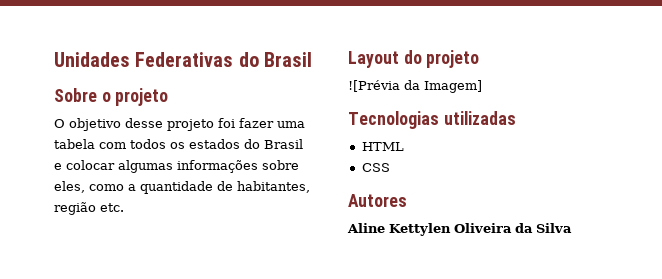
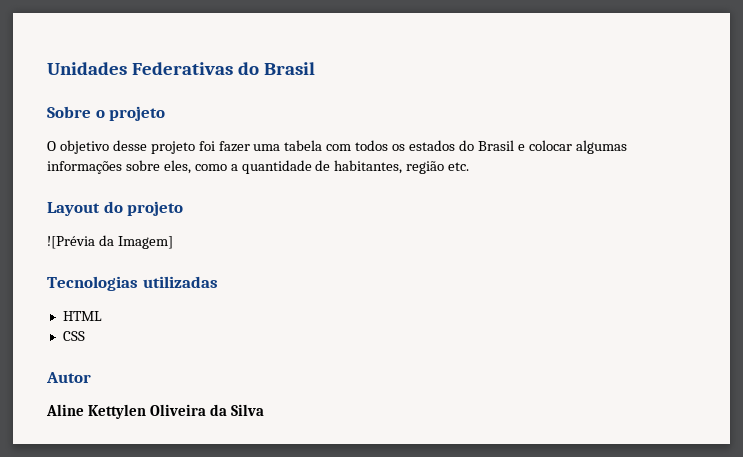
[348,194,407,207] Autores -> [46,372,91,383] Autor

